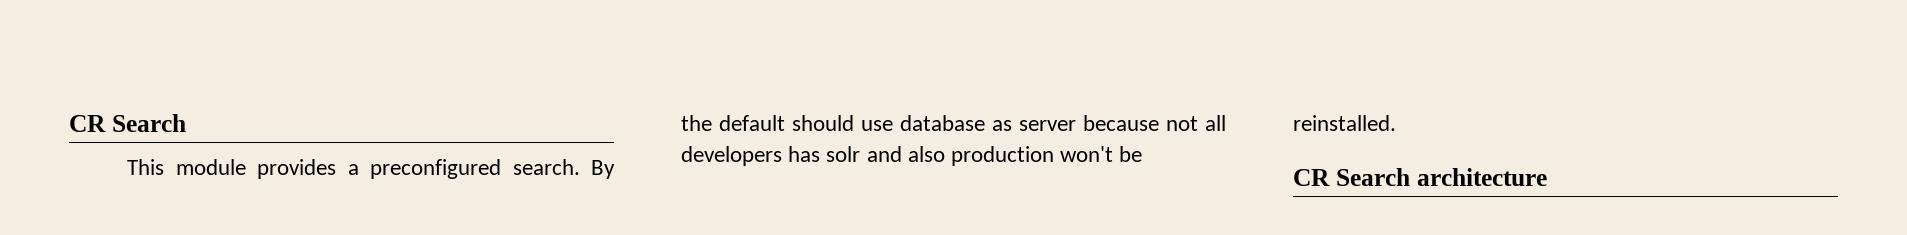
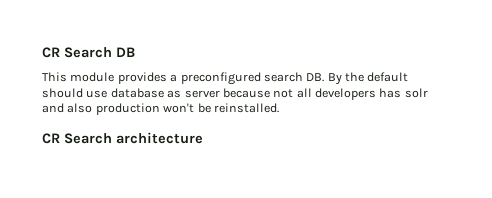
[69,114,186,132] CR Search -> [42,47,135,58] CR Search DB
[512,159,580,175] search. -> [263,72,325,82] search DB.

